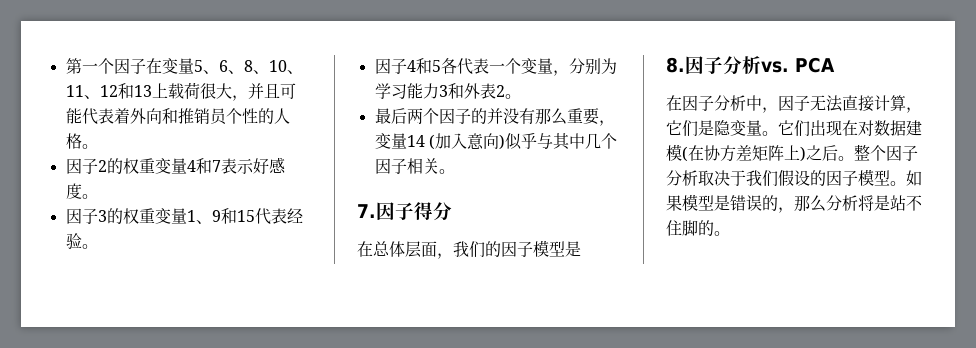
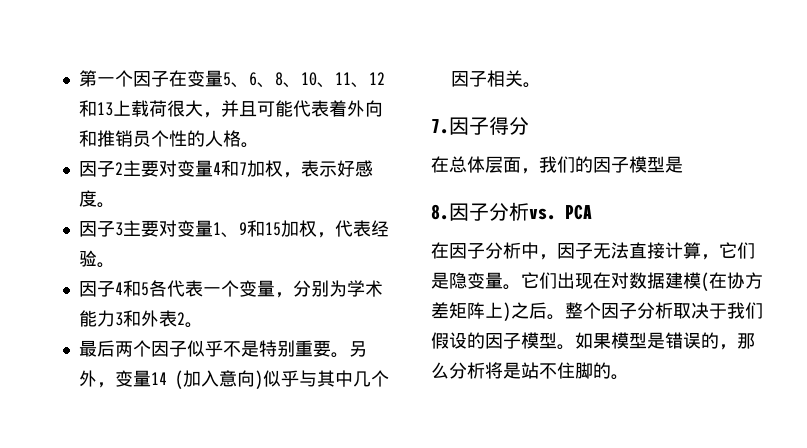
[106,158,155,174] 的权重 -> [122,160,177,177] 主要对
(221, 166) none -> [246,160,301,178] 加权，
[106,208,155,224] 的权重 -> [122,220,177,237] 主要对
(255, 216) none -> [280,220,335,238] 加权，
[390,84,407,99] 习 -> [364,280,383,297] 术
[470,108,599,125] 的并没有那么重要 -> [186,340,367,358] [78,370,97,387] 似乎不是特别重要。另外

